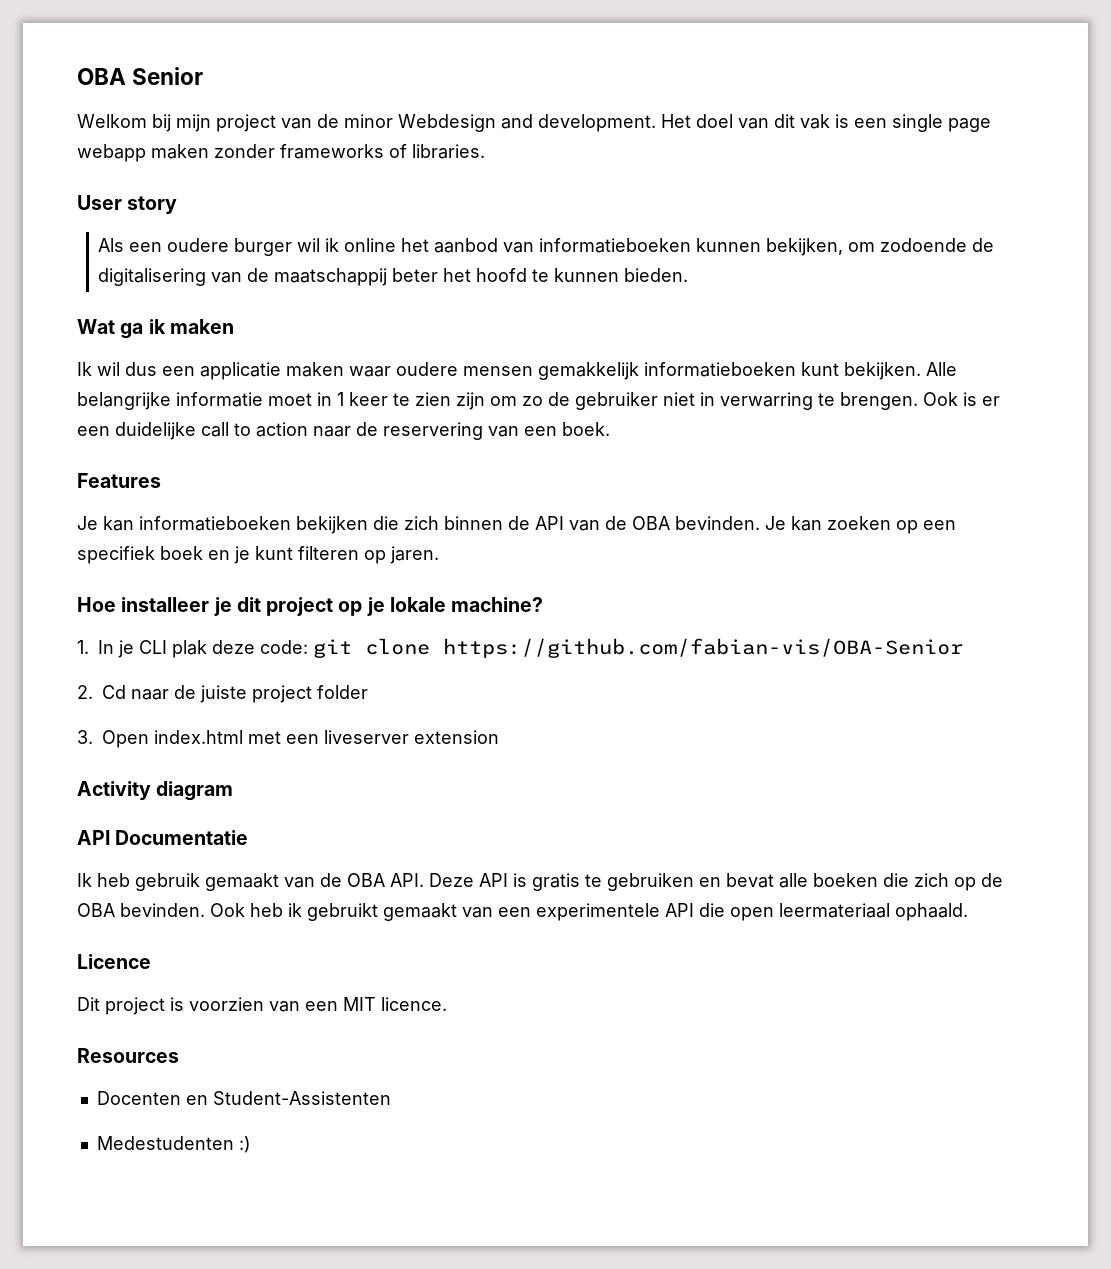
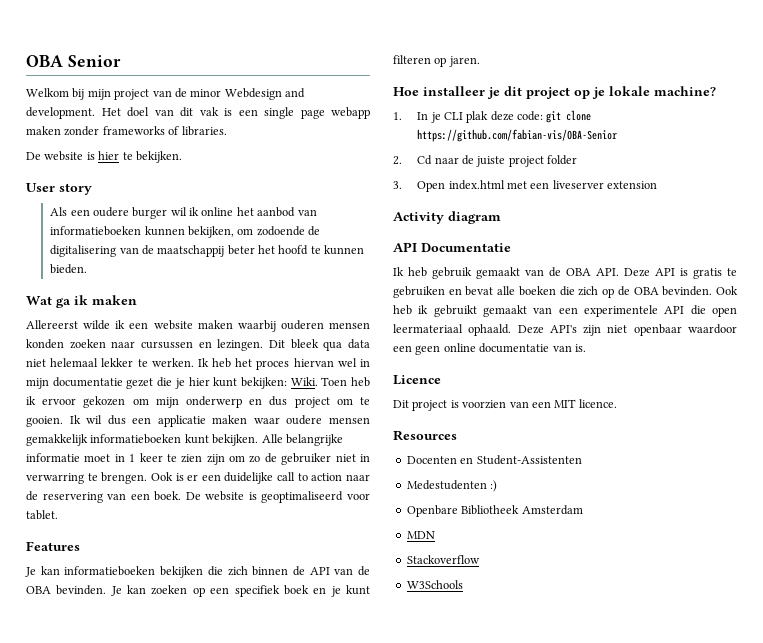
(485, 151) none -> [26,151,182,163] // De website is hier te bekijken.
(234, 326) none -> [26,320,370,332] [26,339,371,351] [26,358,371,370] [26,377,370,389] [26,396,370,408] [26,416,63,427] Allereerst wilde ik een website maken waarbij ouderen mensen konden zoeken naar cursussen en lezingen. Dit bleek qua data niet helemaal lekker te werken. Ik heb het proces hiervan wel in mijn documentatie gezet die je hier kunt bekijken: Wiki. Toen heb ik ervoor gekozen om mijn onderwerp en dus project om te gooien.
(610, 429) none -> [185,491,370,503] [26,510,58,520] De website is geoptimaliseerd voor tablet.
(968, 912) none -> [517,324,737,336] [393,343,586,355] Deze API's zijn niet openbaar waardoor een geen online documentatie van is.
(251, 1144) none -> [406,505,583,517] [406,531,435,539] [406,555,480,564] [406,580,463,589] // Openbare Bibliotheek Amsterdam // MDN // Stackoverflow // W3Schools

